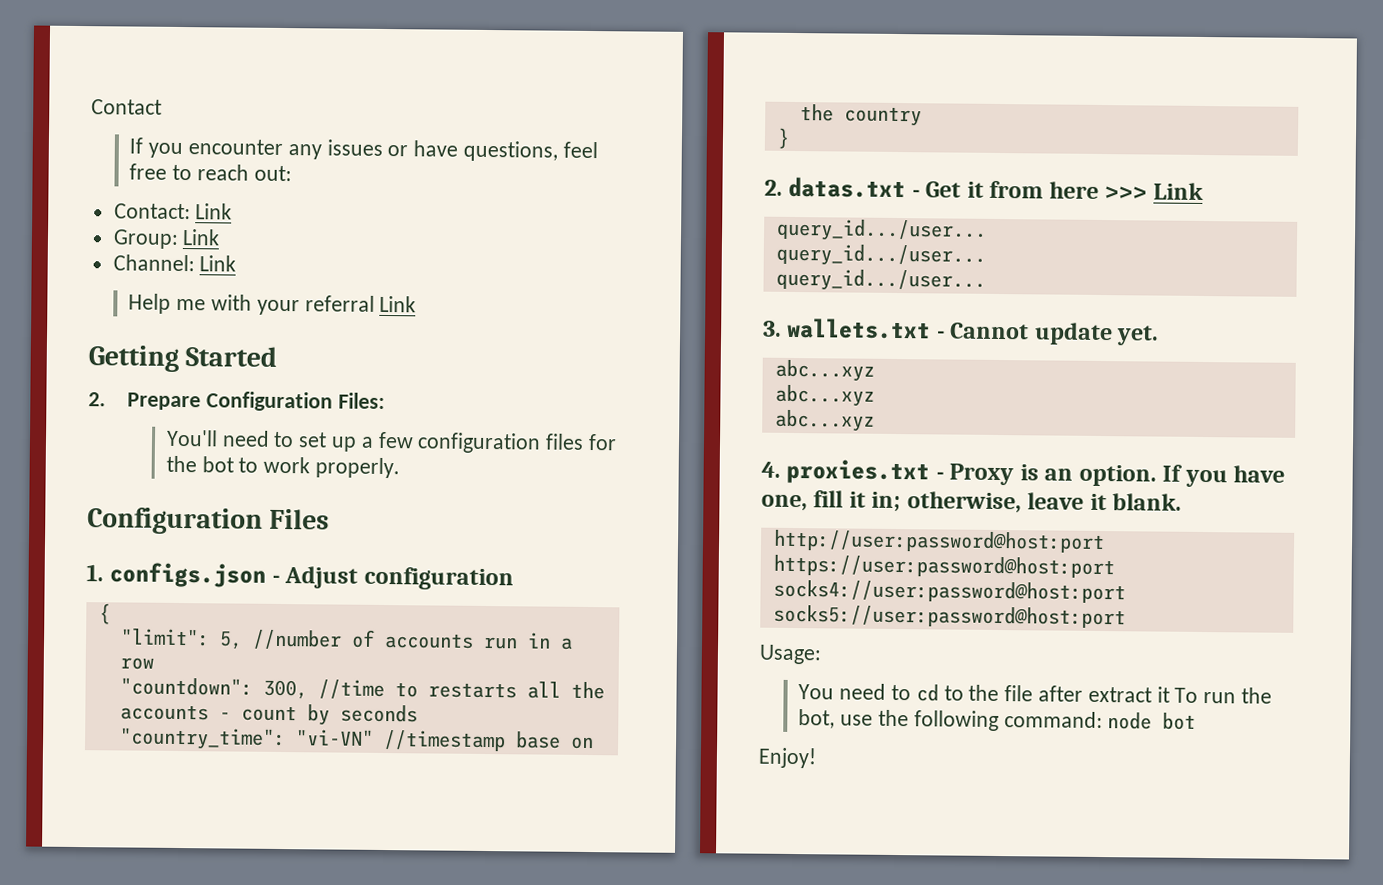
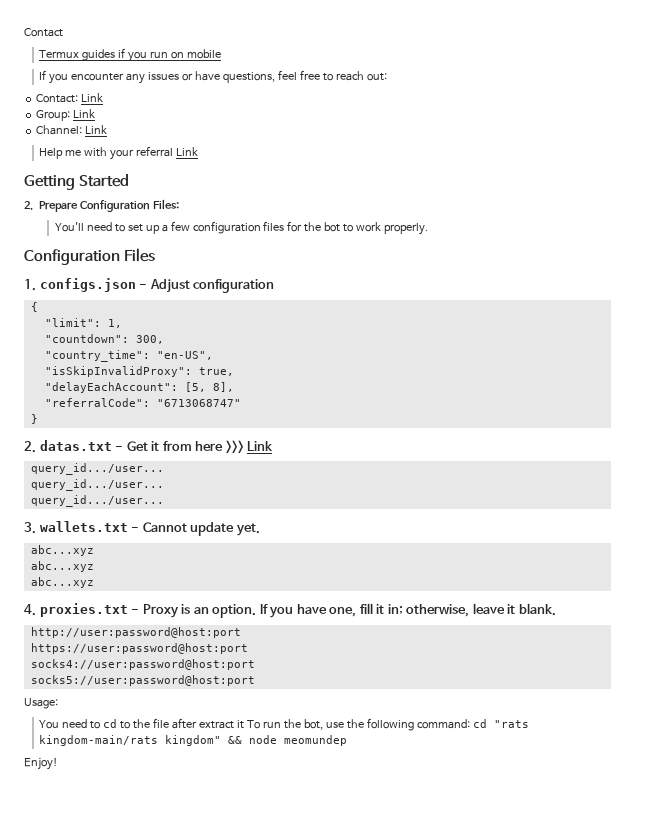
(162, 107) none -> [39,48,222,62] // Termux guides if you run on mobile
[218,629,573,650] [119,657,154,670] [119,677,605,700] [119,704,418,726] [118,727,594,752] [799,104,922,127] 5, //number of accounts run in a row // "countdown": 300, //time to restarts all the accounts - count by seconds // "country_time": "vi-VN" //timestamp base on the country -> [107,319,122,328] [44,334,164,344] [44,350,213,362] [44,366,234,377] [44,382,234,393] [44,398,241,407] 1, // "countdown": 300, // "country_time": "en-US", // "isSkipInvalidProxy": true, // "delayEachAccount": [5, 8], // "referralCode": "6713068747"
[1107,712,1197,730] node bot -> [472,719,529,728] [39,735,348,746] cd "rats kingdom-main/rats kingdom" && node meomundep

